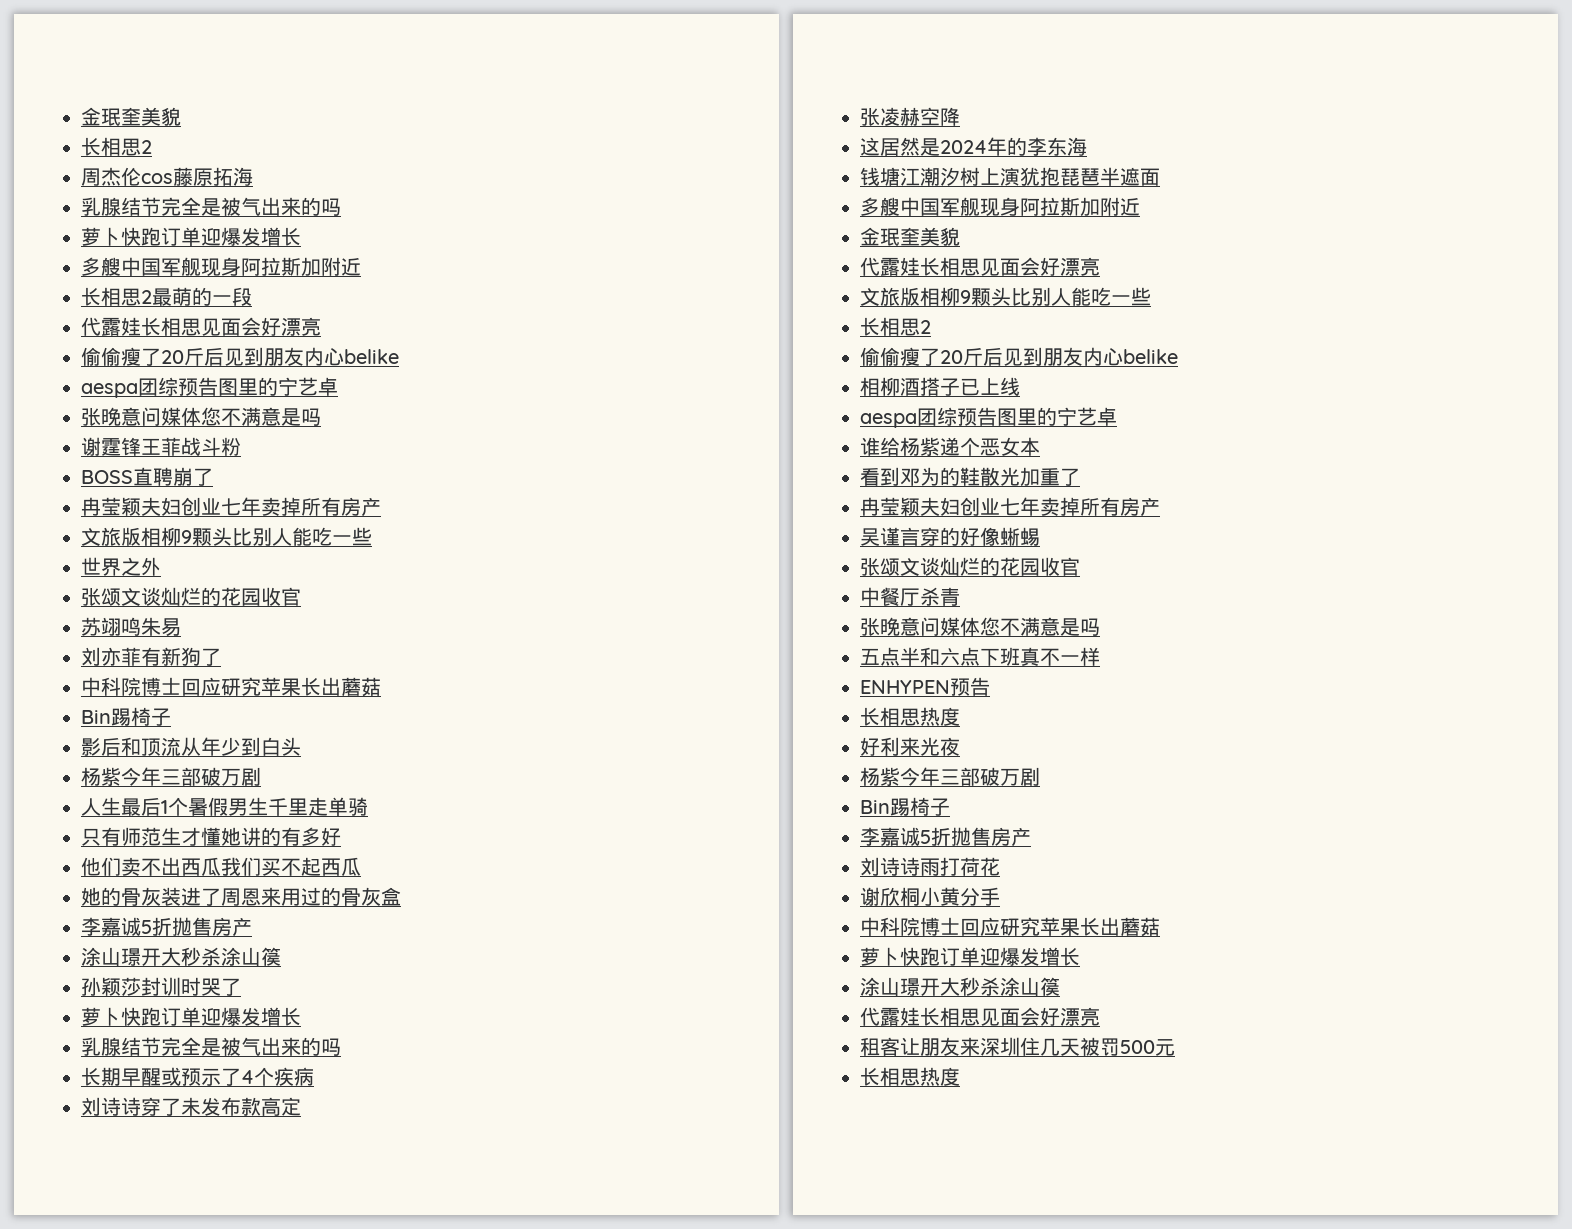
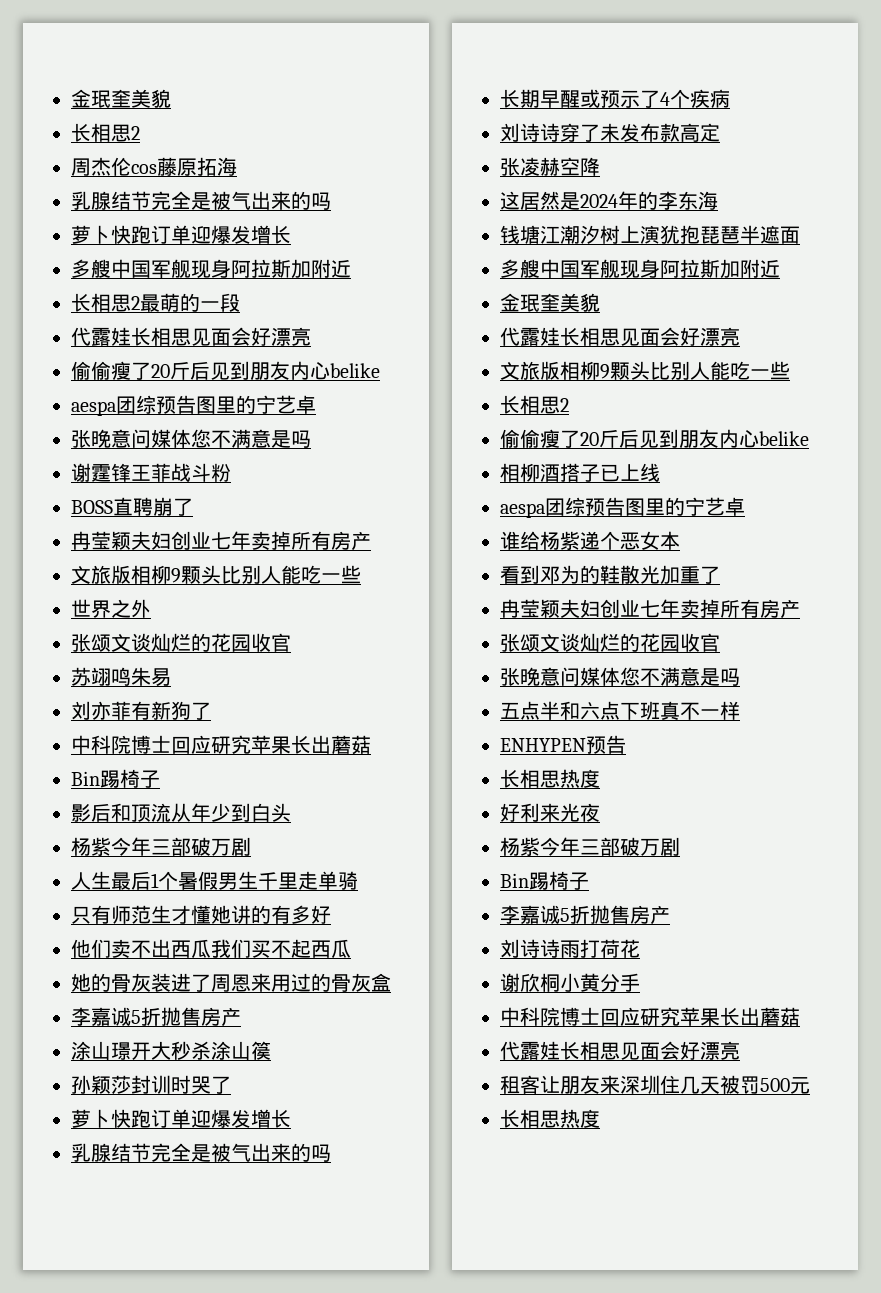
[860,527,1040,546] [860,557,1080,576] [860,587,960,606] // 吴谨言穿的好像蜥蜴 // 张颂文谈灿烂的花园收官 // 中餐厅杀青 -> [500,633,720,652] // 张颂文谈灿烂的花园收官
[860,947,1080,966] [860,977,1060,996] // 萝卜快跑订单迎爆发增长 // 涂山璟开大秒杀涂山篌 -> (800, 1017) none

